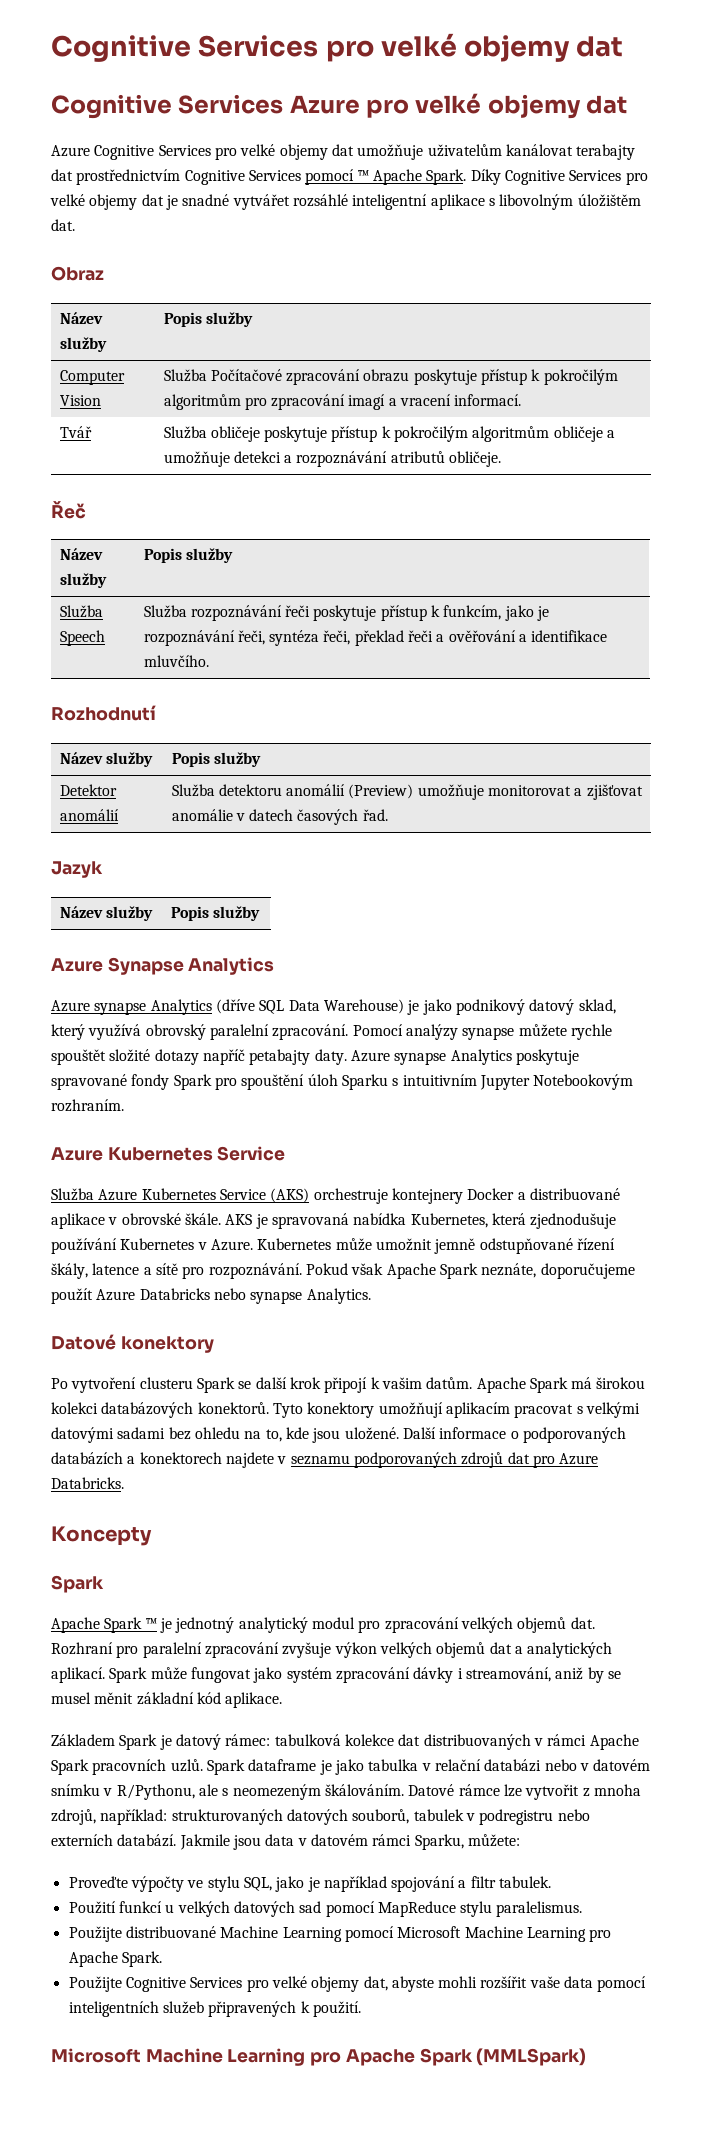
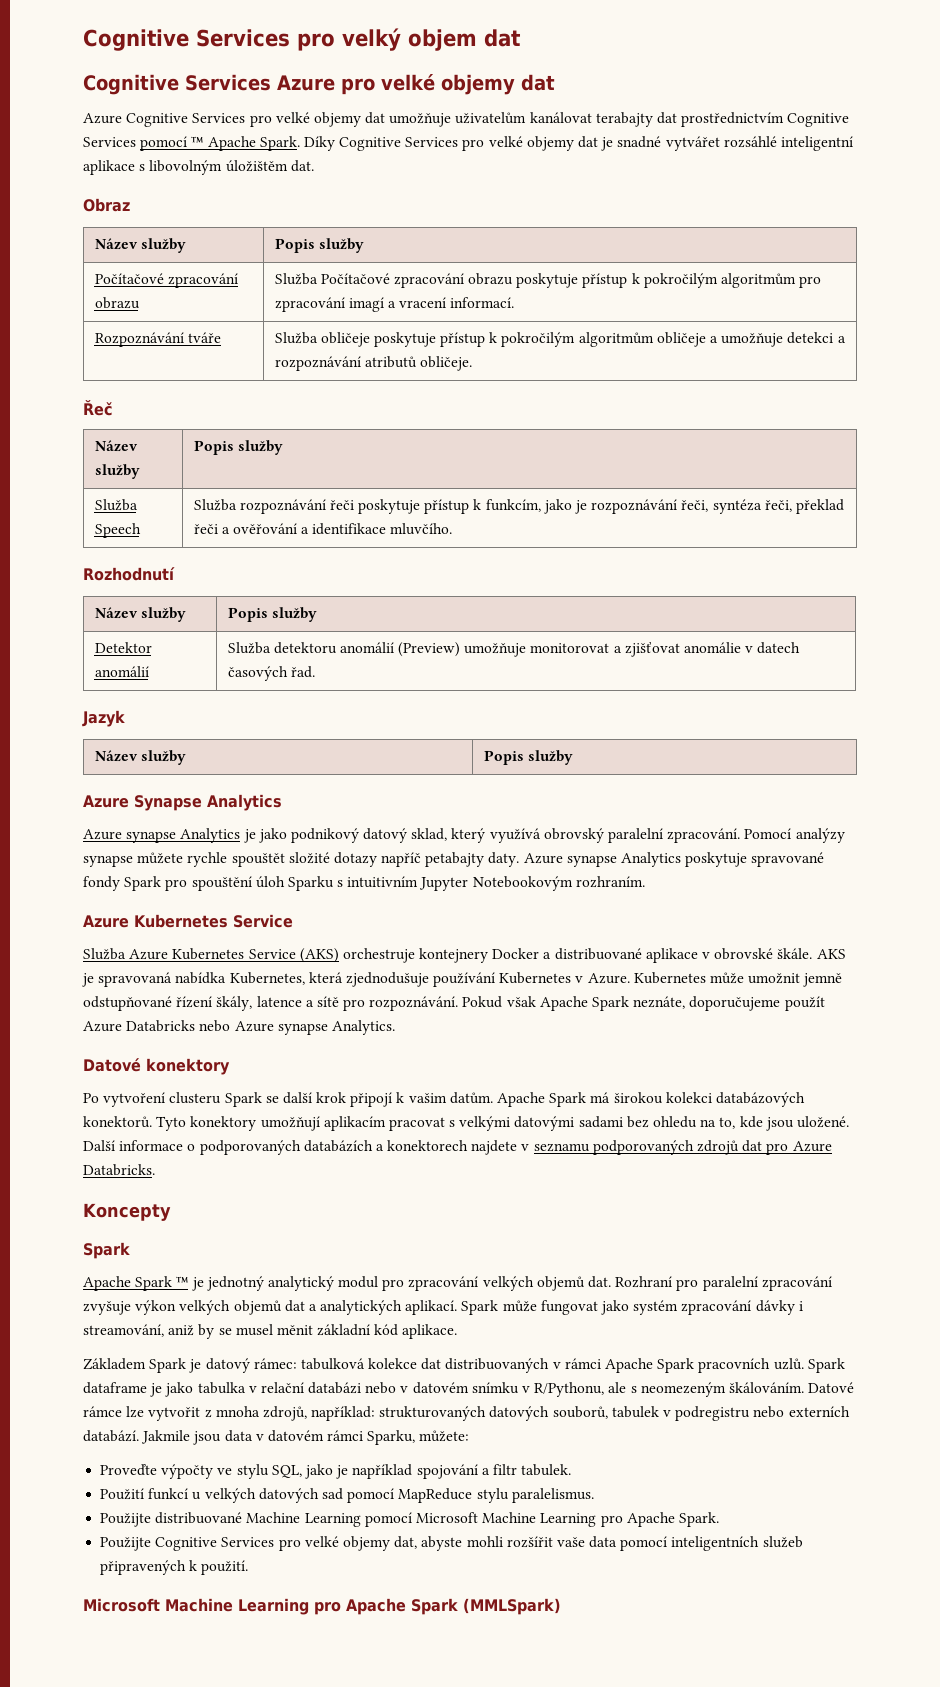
[51,33,571,62] Cognitive Services pro velké objemy -> [83,28,477,51] Cognitive Services pro velký objem
[59,370,125,385] [59,395,101,406] Computer Vision -> [94,273,238,288] [94,297,140,309] Počítačové zpracování obrazu
[59,426,92,438] Tvář -> [94,332,221,347] Rozpoznávání tváře
[215,999,404,1014] (dříve SQL Data Warehouse) -> (241, 835) none
(246, 1294) none -> [234,1021,274,1032] Azure

